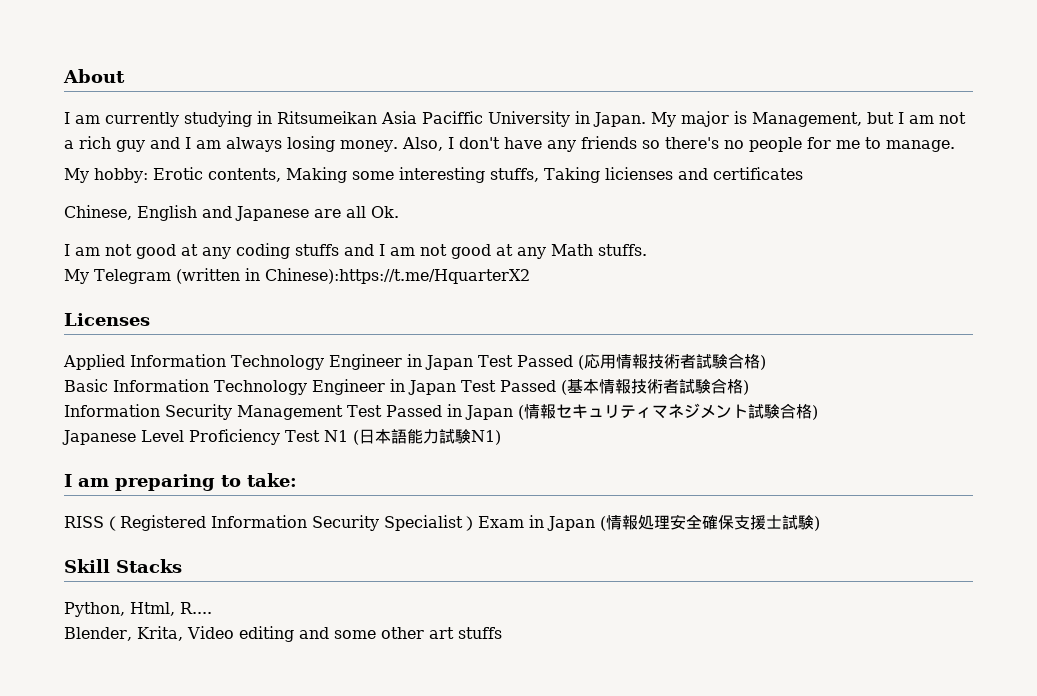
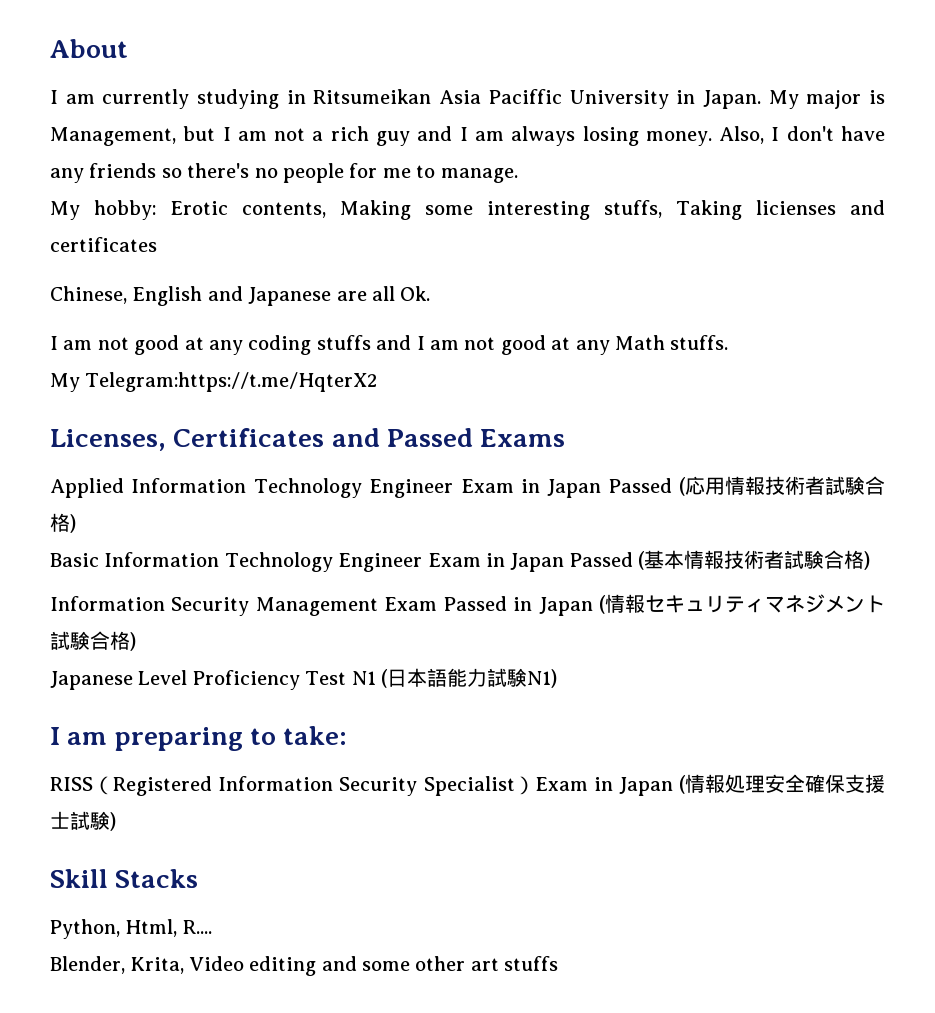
[94,268,530,284] [64,313,150,326] Telegram (written in Chinese):https://t.me/HquarterX2 // Licenses -> [85,372,378,392] [50,428,566,451] Telegram:https://t.me/HqterX2 // Licenses, Certificates and Passed Exams
[406,354,513,370] in Japan Test -> [460,479,602,498] Exam in Japan
[389,379,496,395] in Japan Test -> [427,553,565,572] Exam in Japan
[347,405,382,417] Test -> [384,597,438,611] Exam

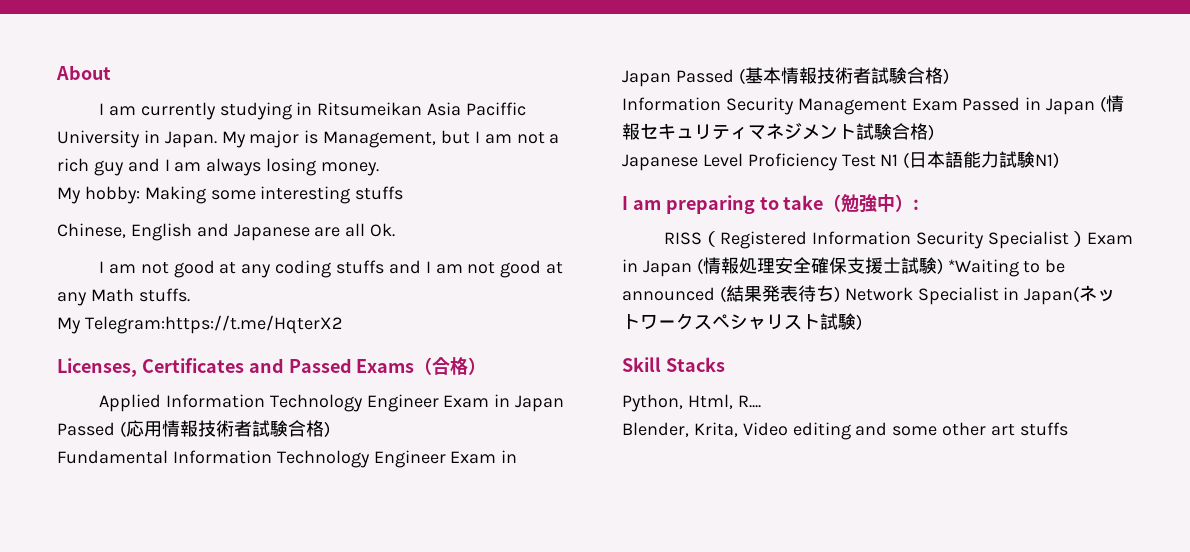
[719,126,885,144] [50,163,518,183] Also, I don't have any friends so there's no people for me to manage. -> (380, 169) none
[170,201,327,218] Erotic contents, -> (140, 195) none
[604,200,885,220] [50,237,157,252] stuffs, Taking licienses and certificates -> [355,186,404,200] stuffs
(566, 438) none -> [414,357,487,375] （合格）
[50,553,99,567] Basic -> [57,450,168,464] Fundamental
[283,726,348,745] take: -> [783,194,920,213] take（勉強中）:
(116, 821) none -> [947,259,1066,277] [622,285,1116,305] [622,313,862,331] *Waiting to be announced (結果発表待ち) Network Specialist in Japan(ネットワークスペシャリスト試験)

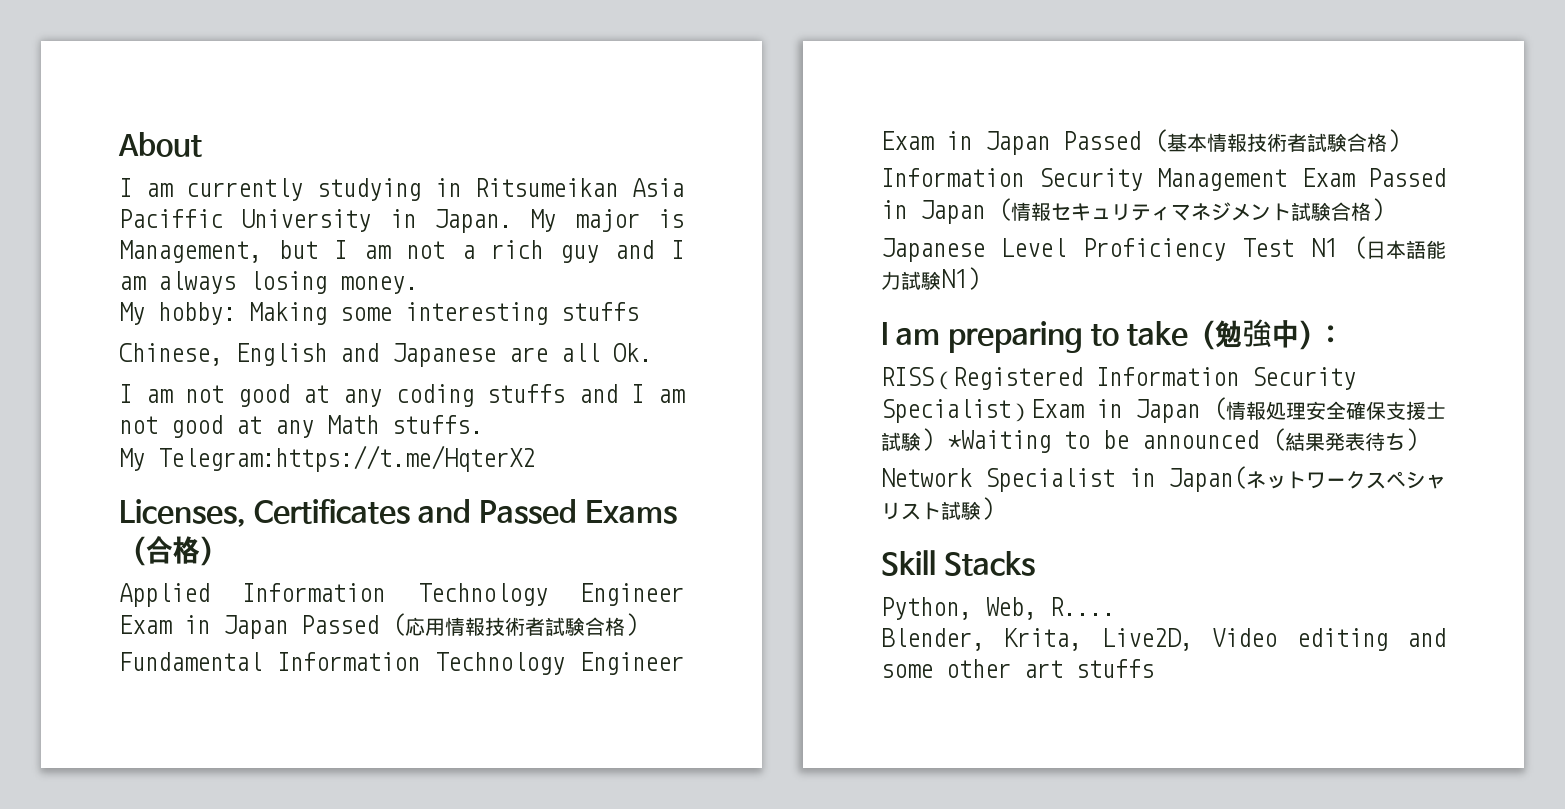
(840, 294) none -> (1418, 439) //
[687,394,733,409] Html, -> [985,597,1037,620] Web,
(738, 429) none -> [1101,628,1193,651] Live2D,

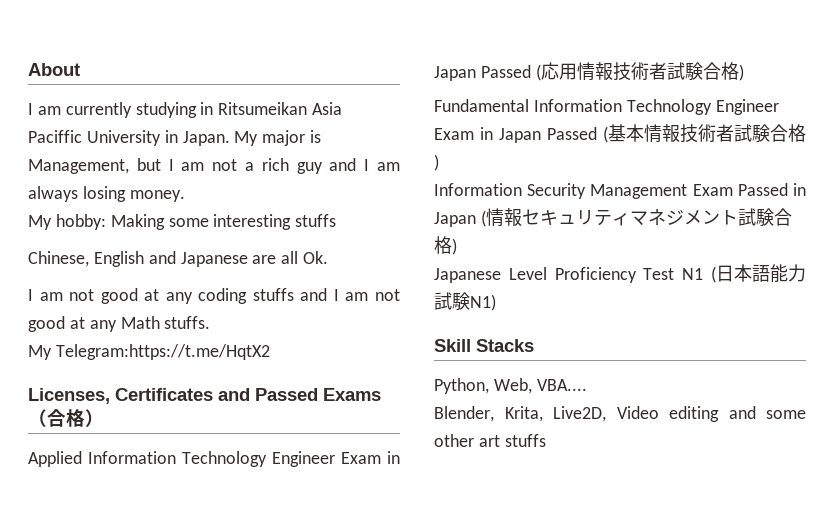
[158,445,535,472] Telegram:https://t.me/HqterX2 -> [55,344,270,360] Telegram:https://t.me/HqtX2
[881,319,1336,353] [881,367,1356,390] [881,397,1446,423] [881,428,1418,453] [881,466,1446,492] [881,497,994,520] // I am preparing to take（勉強中）: // RISS（Registered Information Security Specialist）Exam in Japan (情報処理安全確保支援士試験) *Waiting to be announced (結果発表待ち) // Network Specialist in Japan(ネットワークスペシャリスト試験) -> (496, 302) none
[1050,597,1115,616] R.... -> [536,379,587,391] VBA....

